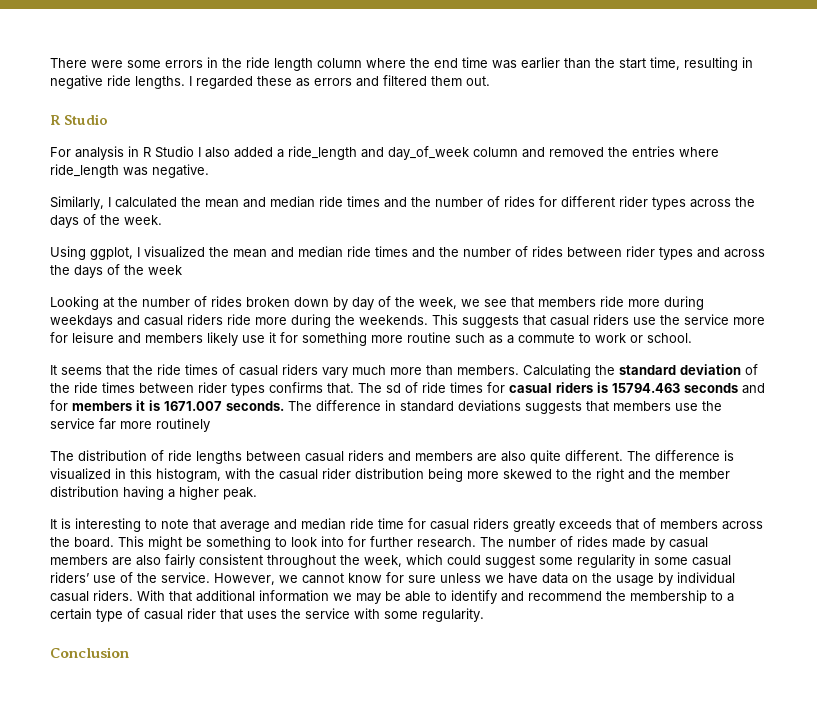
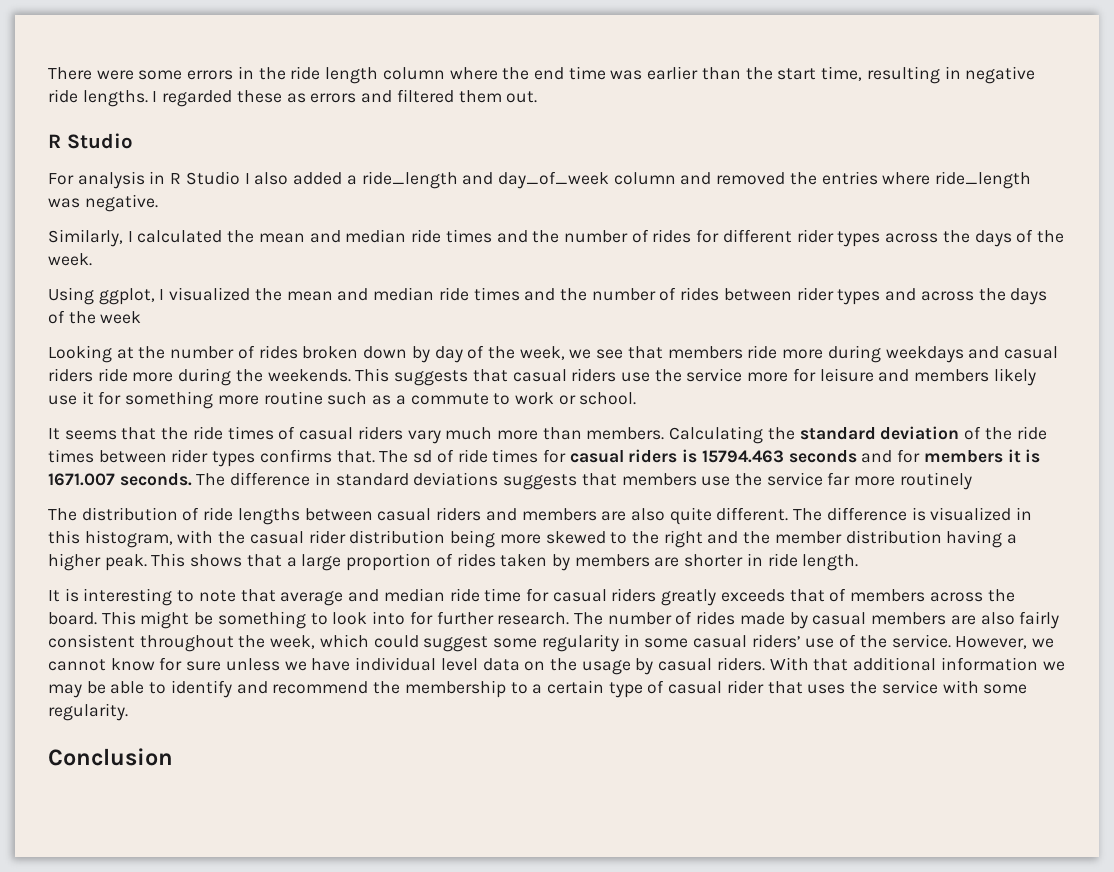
(257, 493) none -> [151,553,859,571] This shows that a large proportion of rides taken by members are shorter in ride length.
(538, 578) none -> [355,657,478,671] individual level
[677,572,735,584] individual -> (654, 666) none

